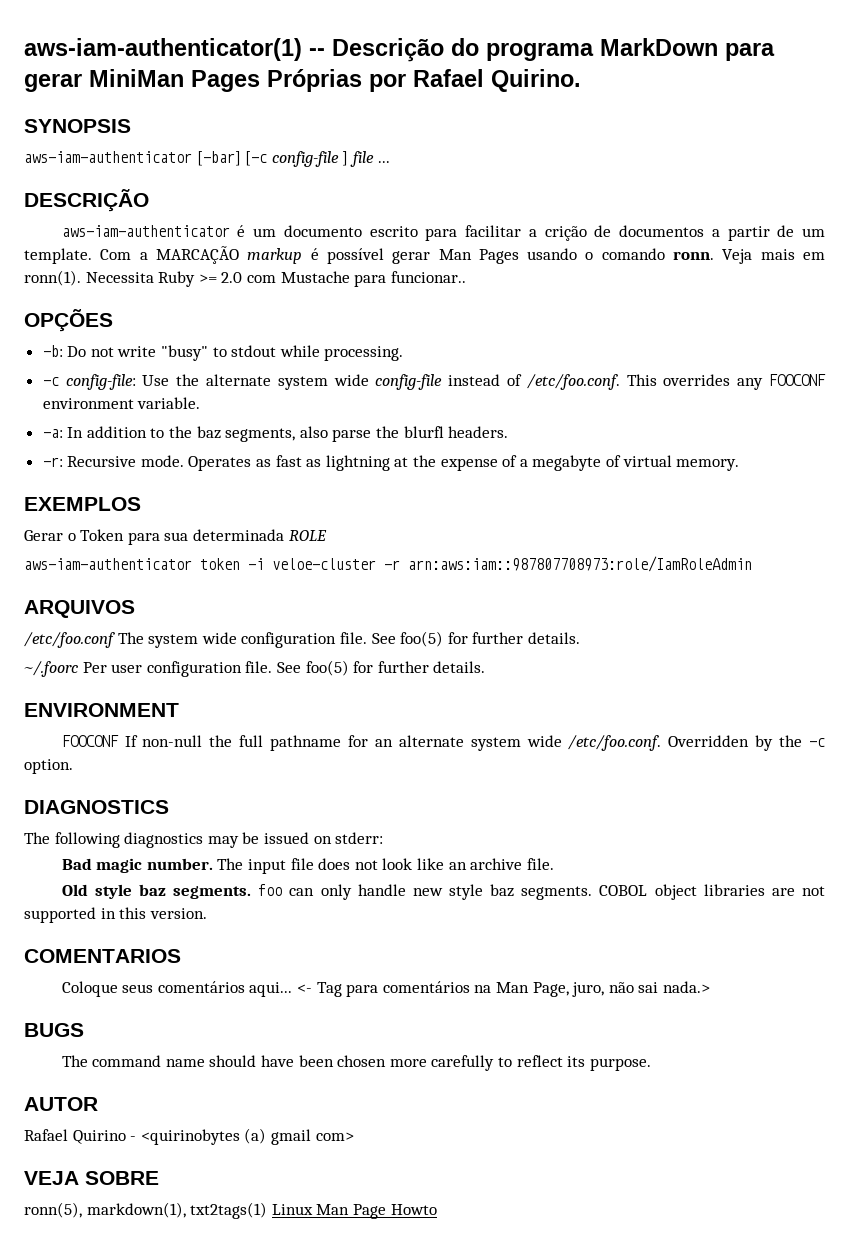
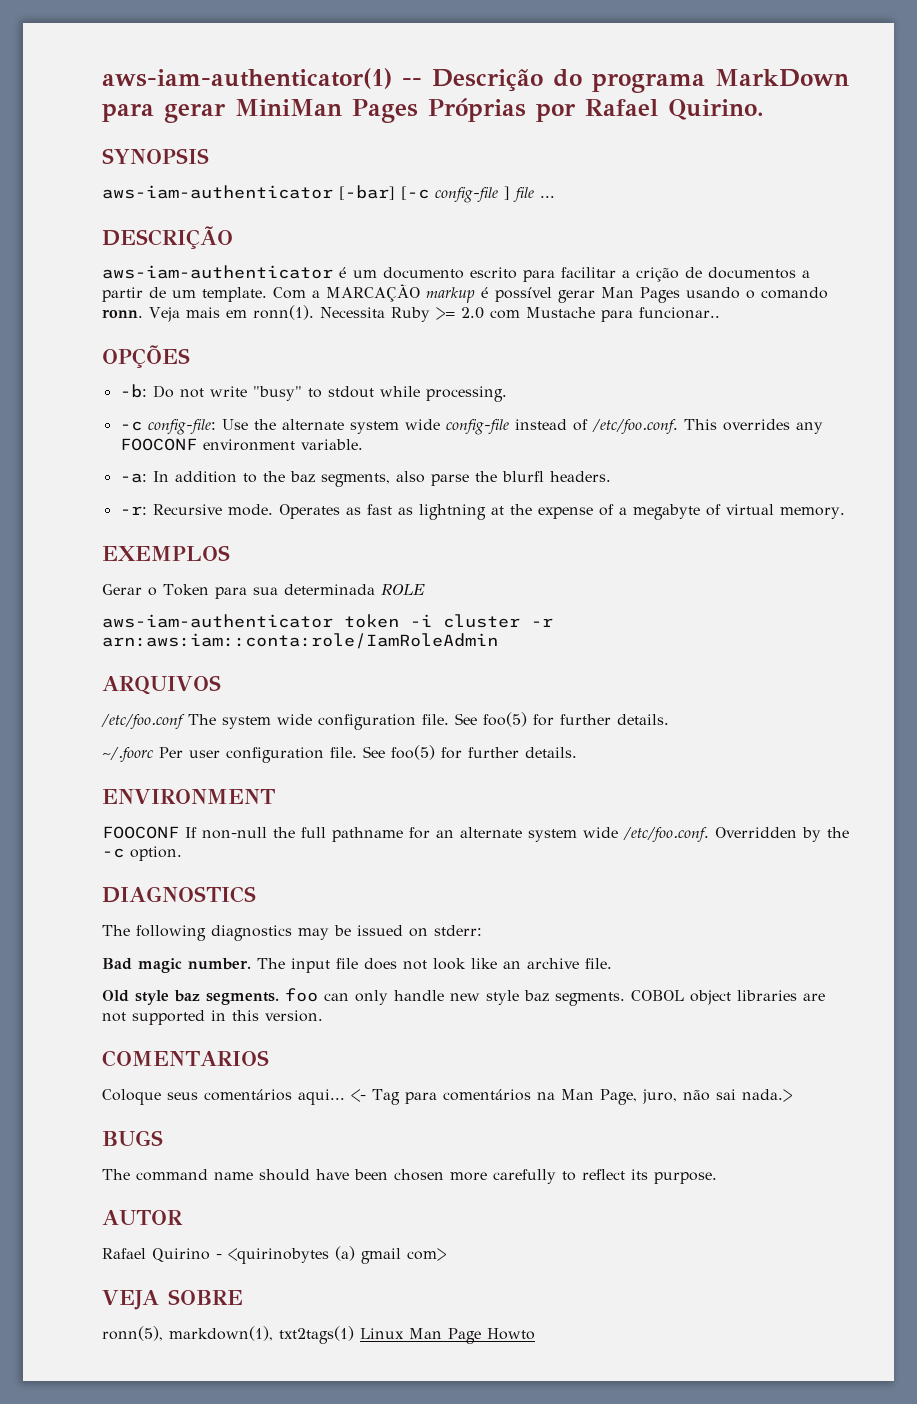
[272,556,752,572] veloe-cluster -r arn:aws:iam::987807708973:role/IamRoleAdmin -> [443,614,553,628] [102,633,498,649] cluster -r arn:aws:iam::conta:role/IamRoleAdmin

